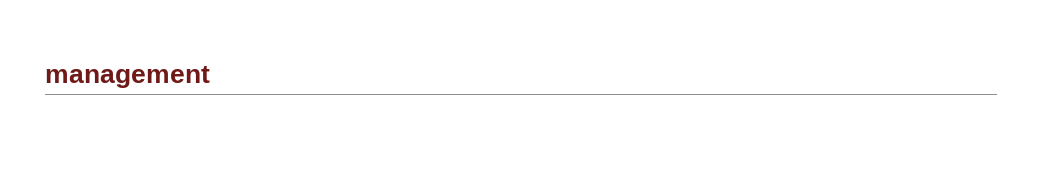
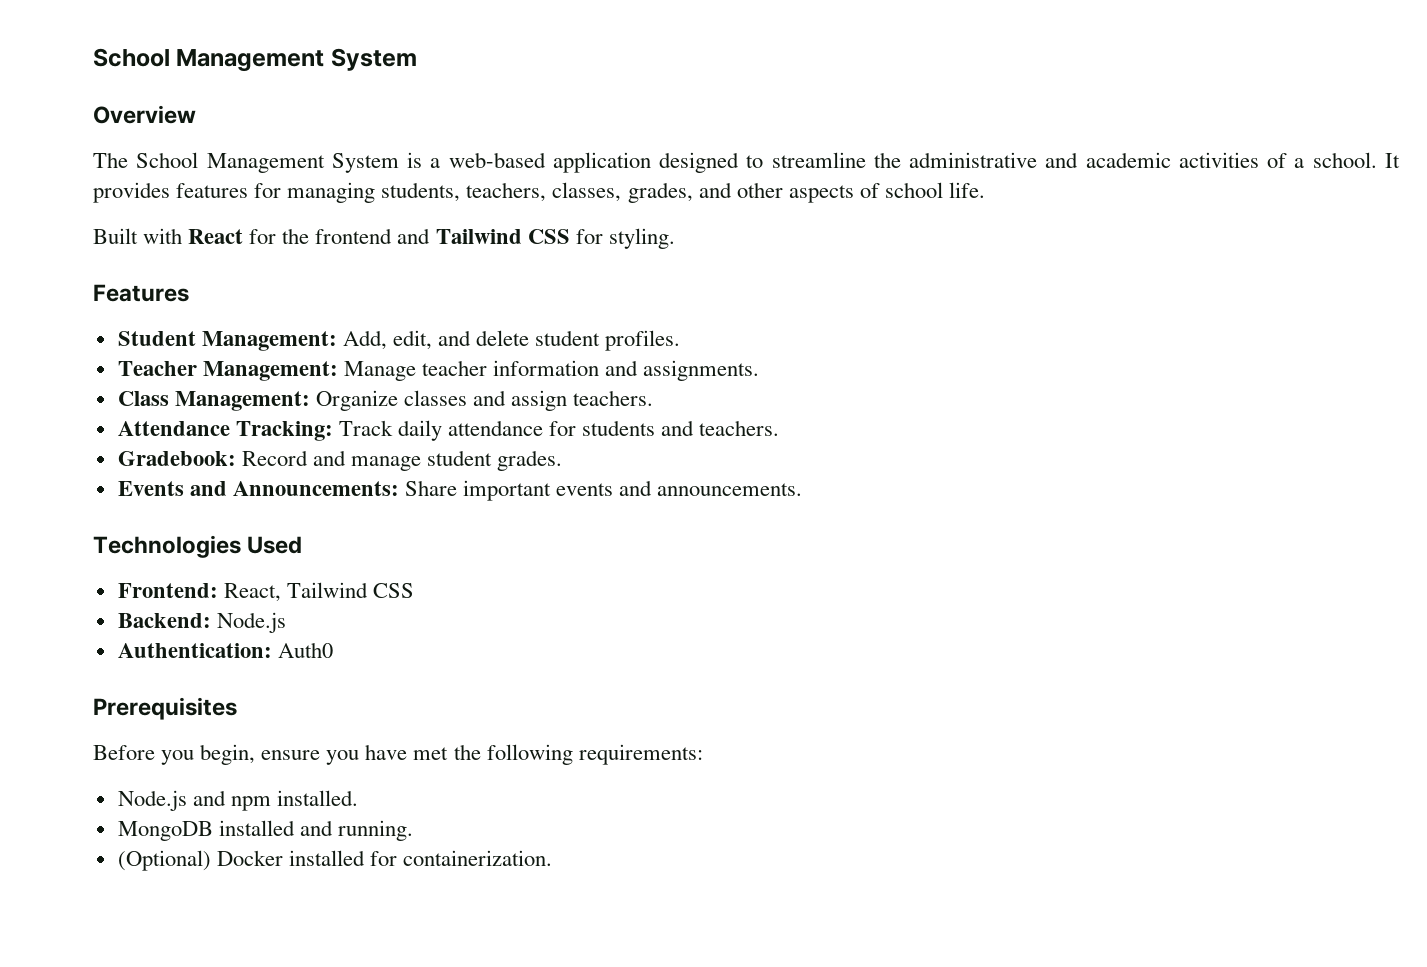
[45,66,210,88] management -> [93,48,417,72] [93,105,196,124] [93,152,1401,173] [93,182,985,203] [93,228,675,249] [93,284,189,302] [117,330,681,351] [117,360,760,381] [117,390,654,411] [117,420,780,441] [117,450,563,471] [117,480,803,501] [93,535,303,558] [117,582,414,602] [117,612,286,633] [117,642,333,658] [93,697,237,720] [93,744,703,765] [117,790,358,811] [117,820,413,841] [117,850,553,871] School Management System // Overview // The School Management System is a web-based application designed to streamline the administrative and academic activities of a school. It provides features for managing students, teachers, classes, grades, and other aspects of school life. // Built with React for the frontend and Tailwind CSS for styling. // Features // Student Management: Add, edit, and delete student profiles. // Teacher Management: Manage teacher information and assignments. // Class Management: Organize classes and assign teachers. // Attendance Tracking: Track daily attendance for students and teachers. // Gradebook: Record and manage student grades. // Events and Announcements: Share important events and announcements. // Technologies Used // Frontend: React, Tailwind CSS // Backend: Node.js // Authentication: Auth0 // Prerequisites // Before you begin, ensure you have met the following requirements: // Node.js and npm installed. // MongoDB installed and running. // (Optional) Docker installed for containerization.

